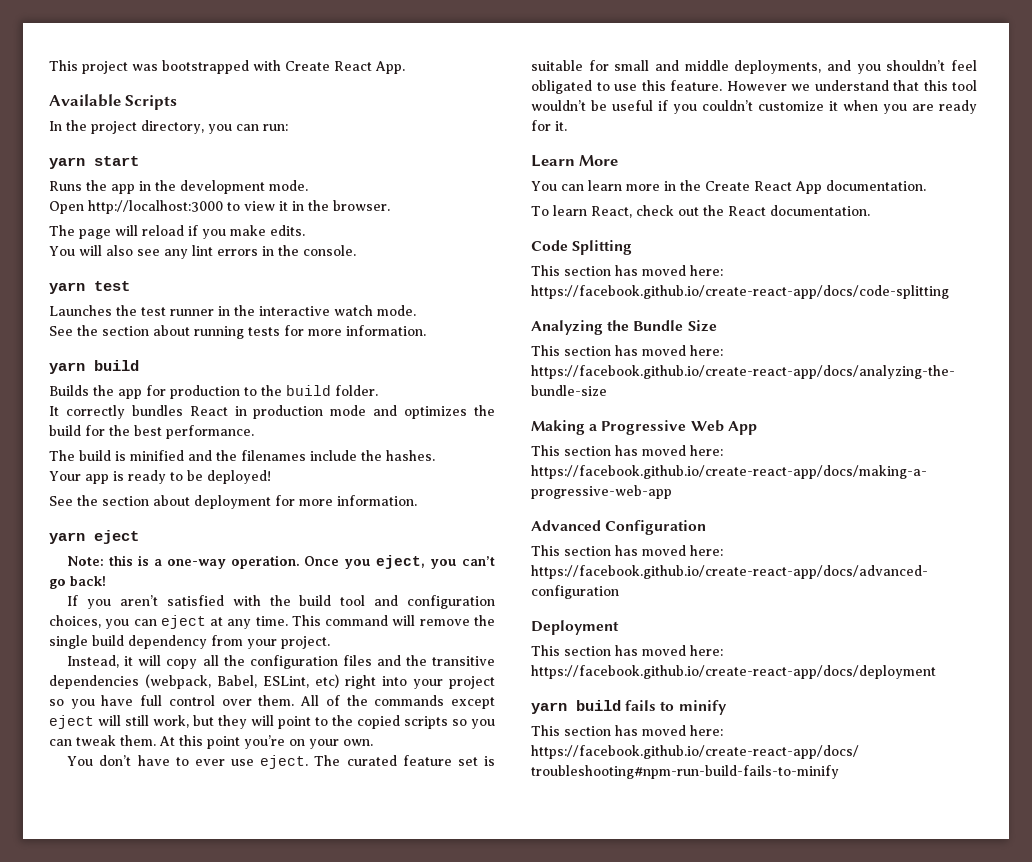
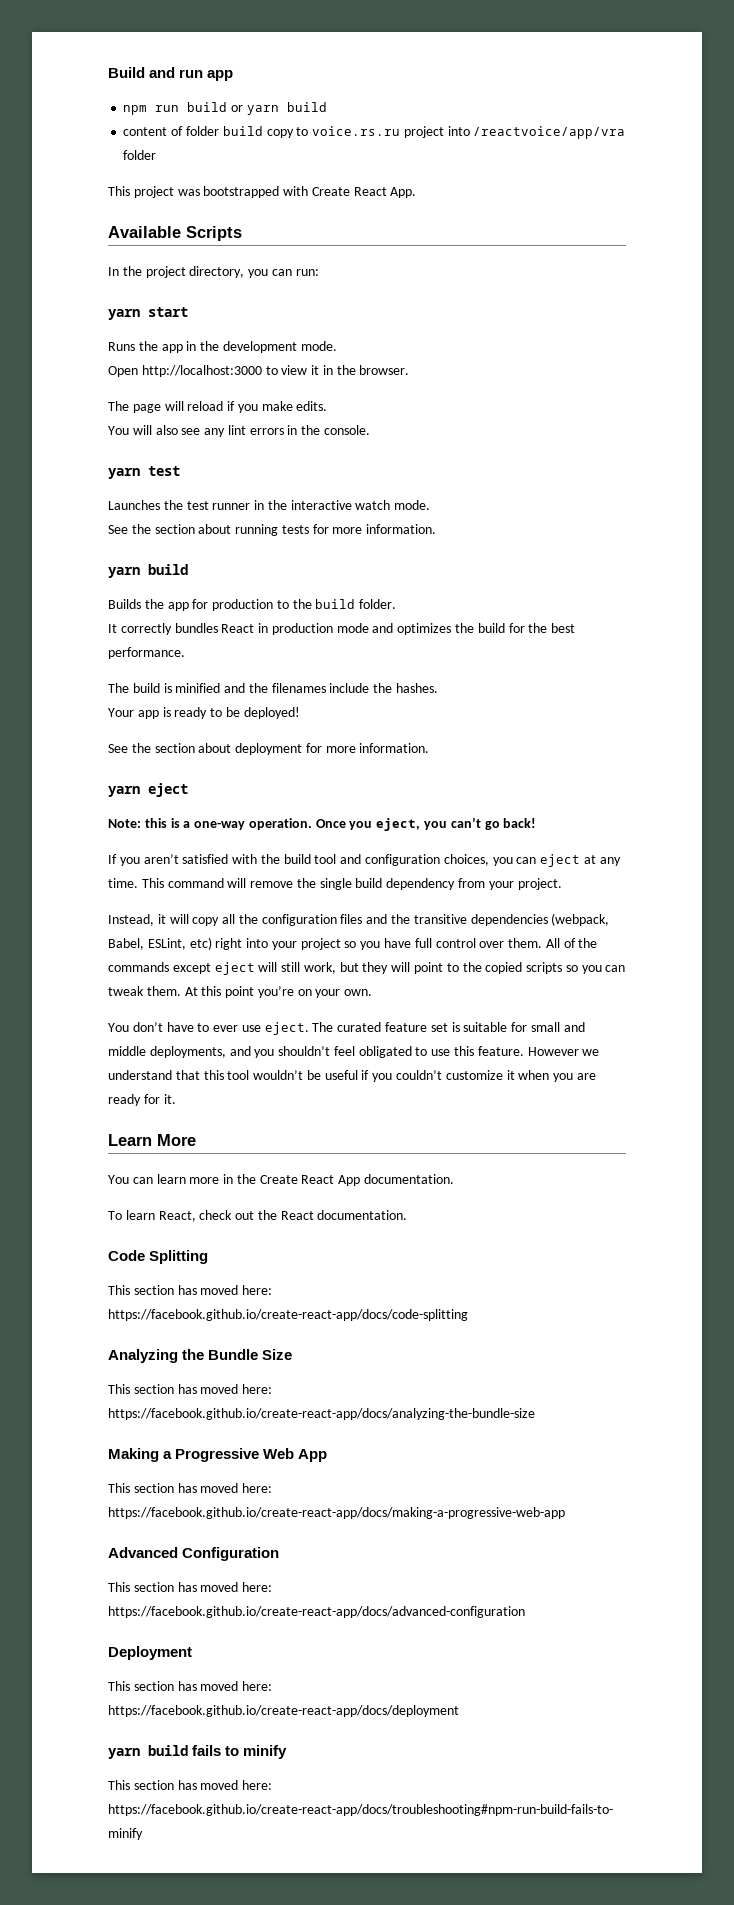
(49, 65) none -> [108,67,234,81] [123,102,327,115] [123,126,626,139] [123,150,157,160] Build and run app // npm run build or yarn build // content of folder build copy to voice.rs.ru project into /reactvoice/app/vra folder //

